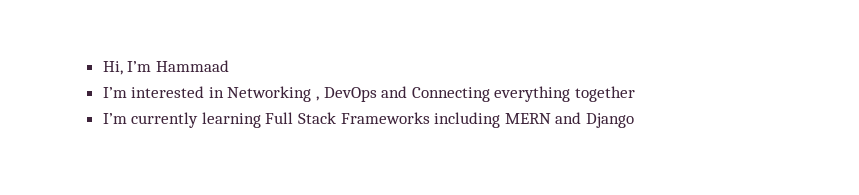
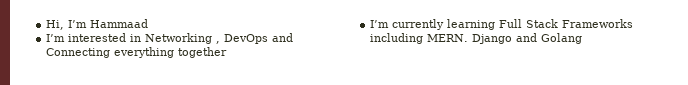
[504,112,635,128] MERN and Django -> [427,33,583,44] MERN. Django and Golang

